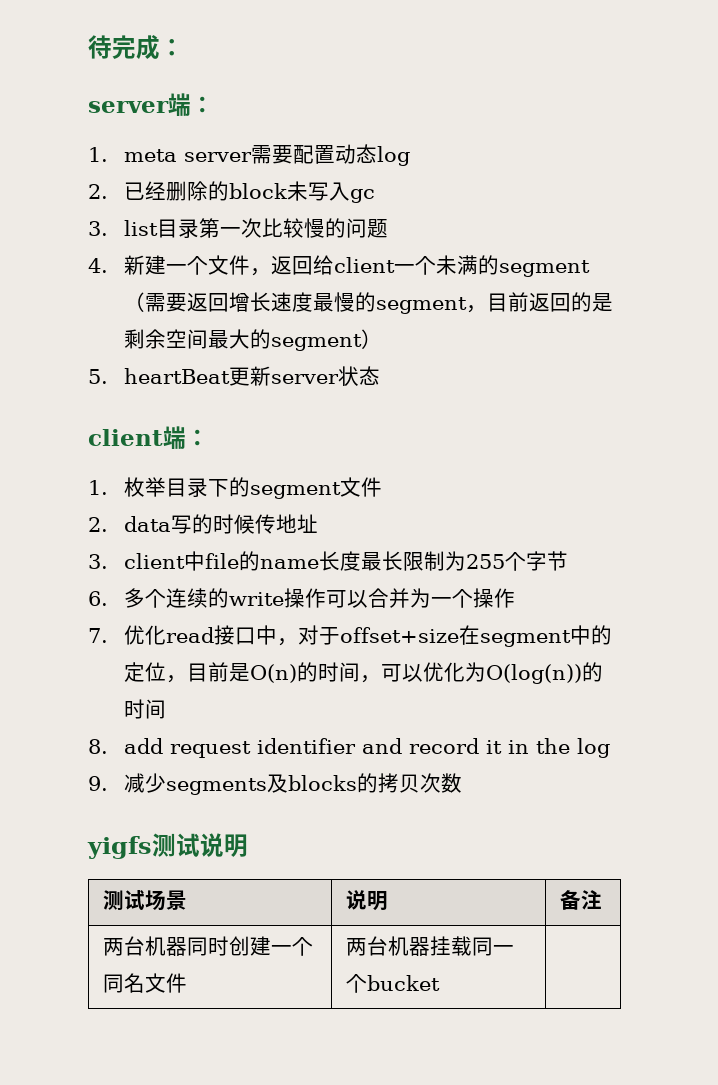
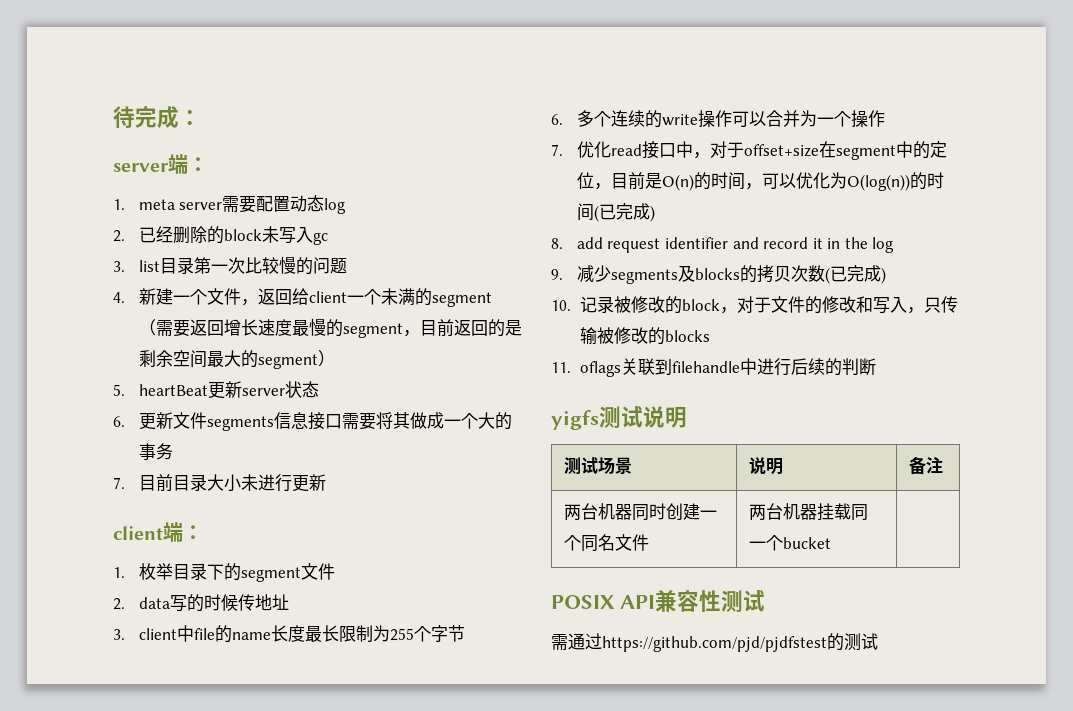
(381, 375) none -> [113,412,512,431] [138,443,173,460] [113,474,326,492] // 6.更新文件segments信息接口需要将其做成一个大的事务 // 7.目前目录大小未进行更新
(167, 709) none -> [593,203,655,222] (已完成)
(463, 783) none -> [824,265,886,284] [551,296,958,314] [579,327,710,345] [551,358,876,377] (已完成) // 10.记录被修改的block，对于文件的修改和写入，只传输被修改的blocks // 11. oflags关联到filehandle中进行后续的判断
(441, 983) none -> [551,590,765,612] [551,633,878,652] // POSIX API兼容性测试 // 需通过https://github.com/pjd/pjdfstest的测试

